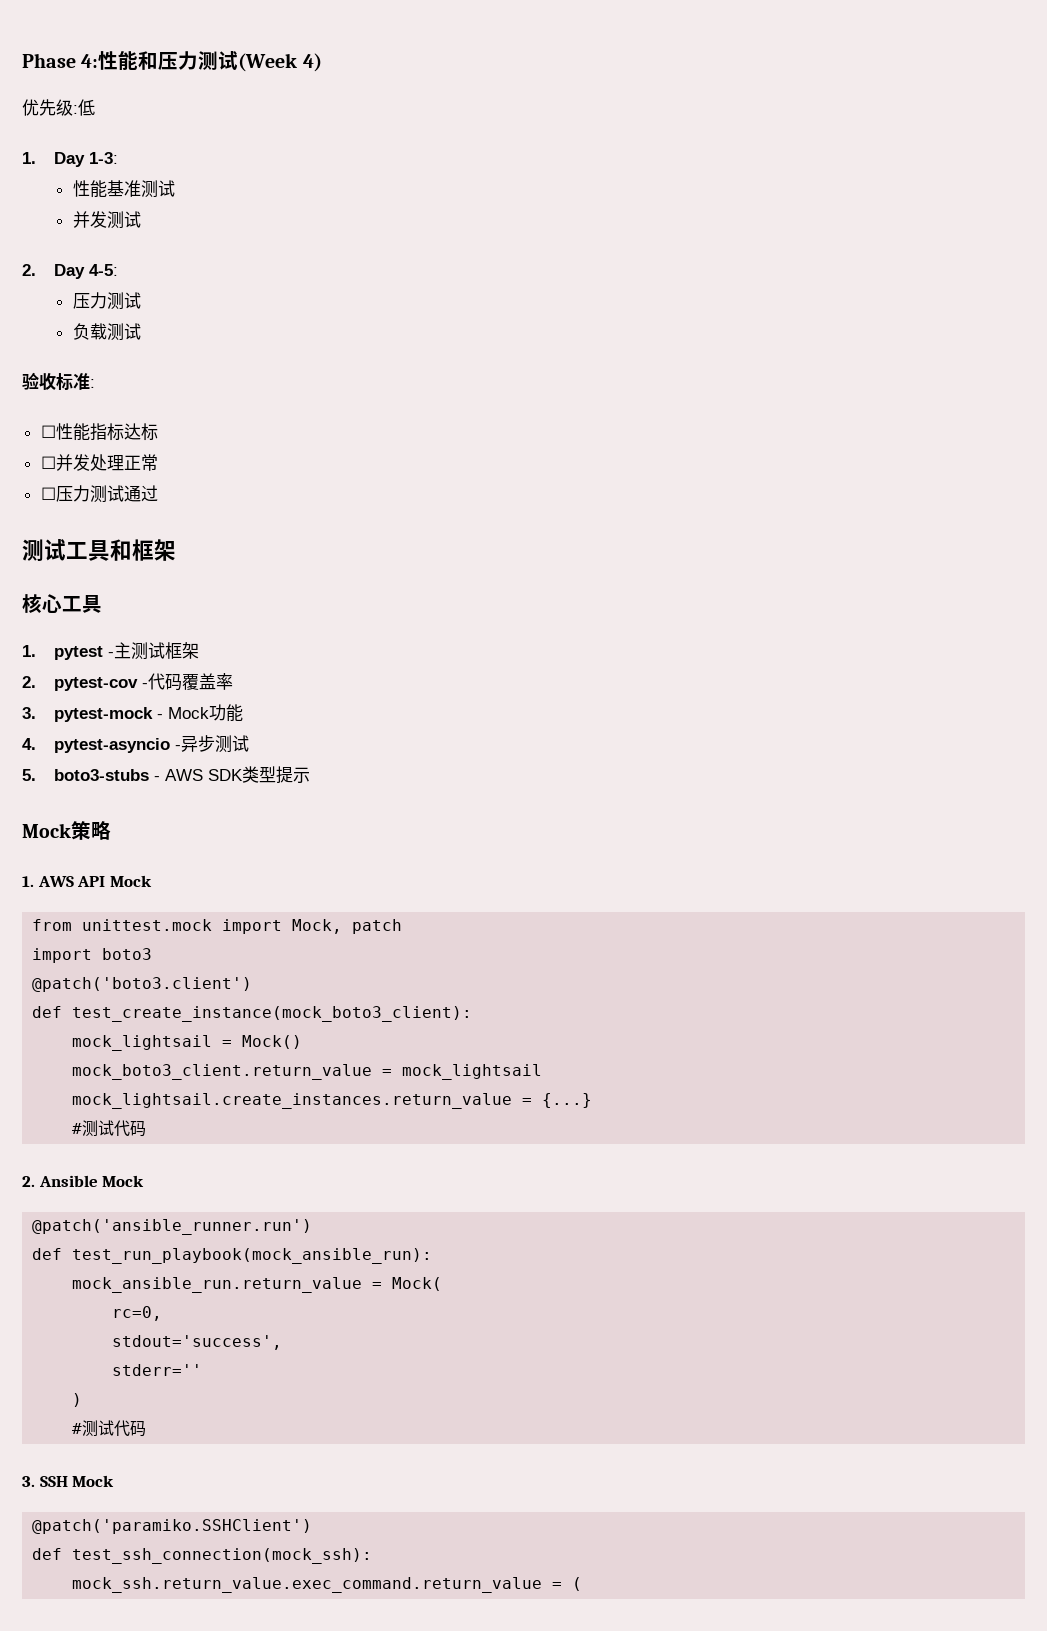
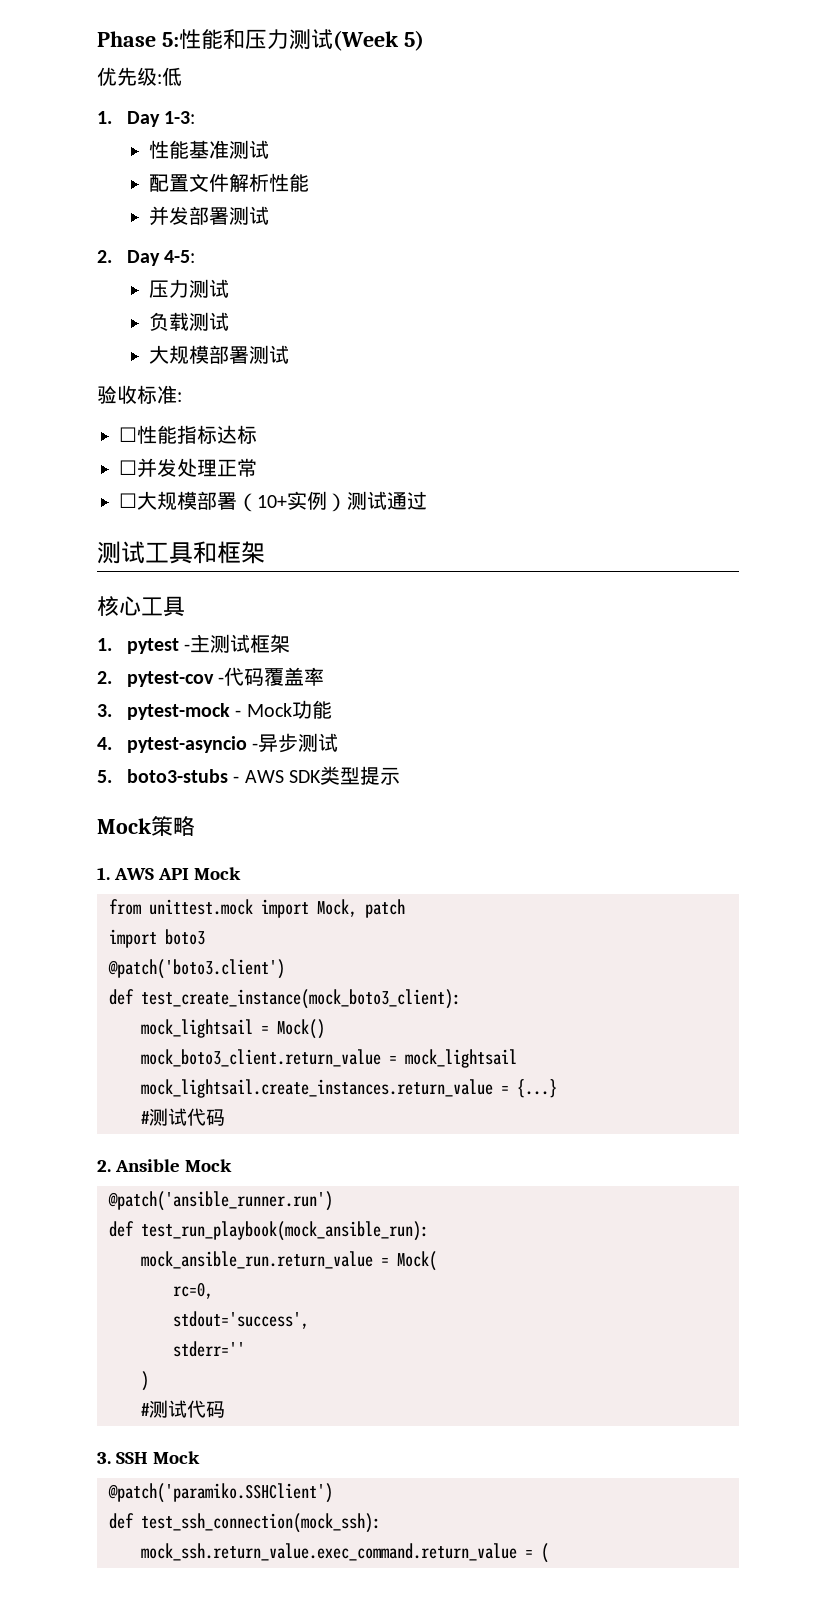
[81,54,99,68] 4: -> [161,32,179,47] 5:
[302,53,322,72] 4) -> [403,30,424,51] 5)
[72,211,107,228] // 并发 -> [148,173,309,192] [148,206,229,226] // 配置文件解析性能 // 并发部署
(141, 331) none -> [148,345,289,364] // 大规模部署测试
[55,485,90,502] 压力 -> [137,491,347,512] 大规模部署（10+实例）

